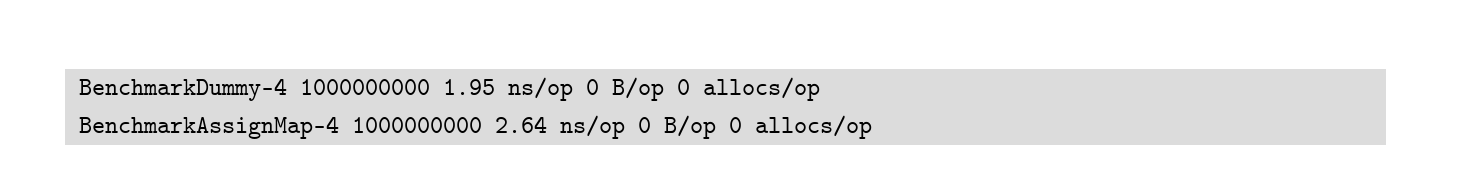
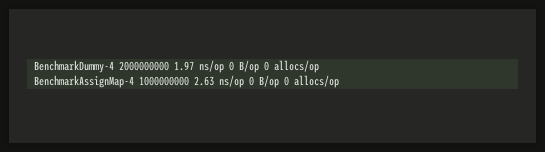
[299,79,495,95] 1000000000 1.95 -> [118,61,194,71] 2000000000 1.97
[494,116,547,133] 2.64 -> [193,76,214,86] 2.63

